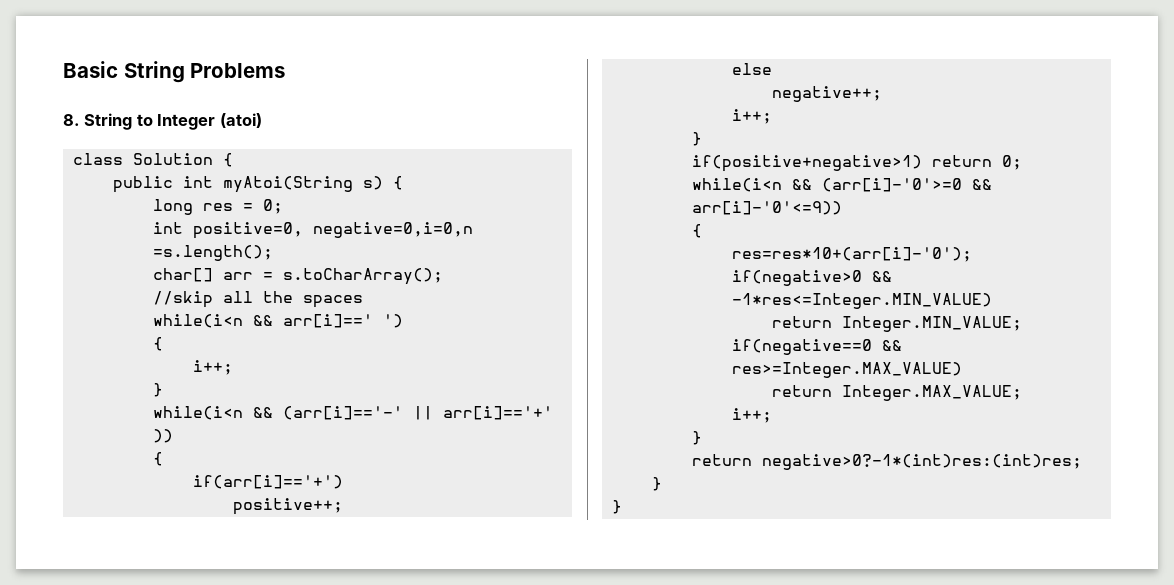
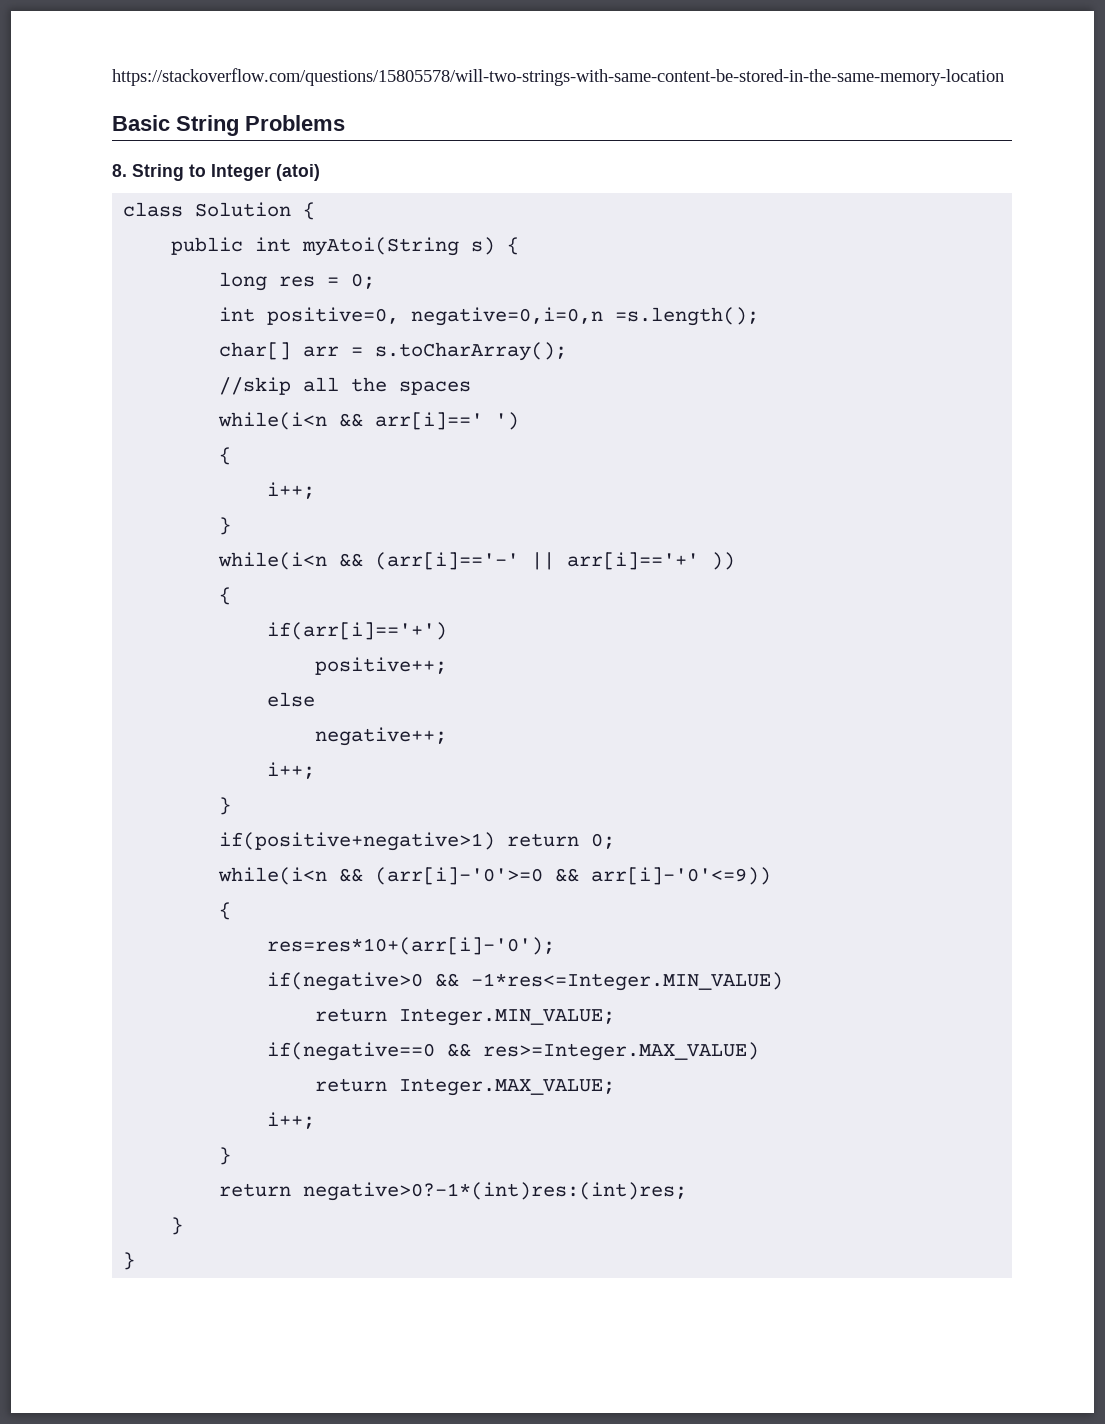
(63, 69) none -> [112,68,1004,86] https://stackoverflow.com/questions/15805578/will-two-strings-with-same-content-be-stored-in-the-same-memory-location //

